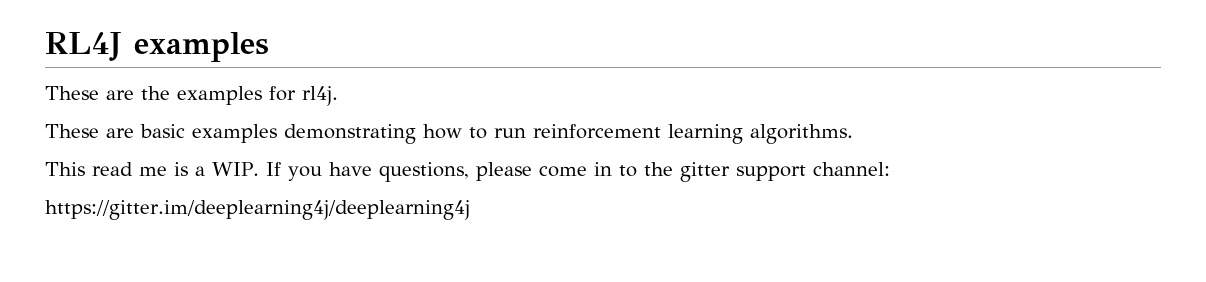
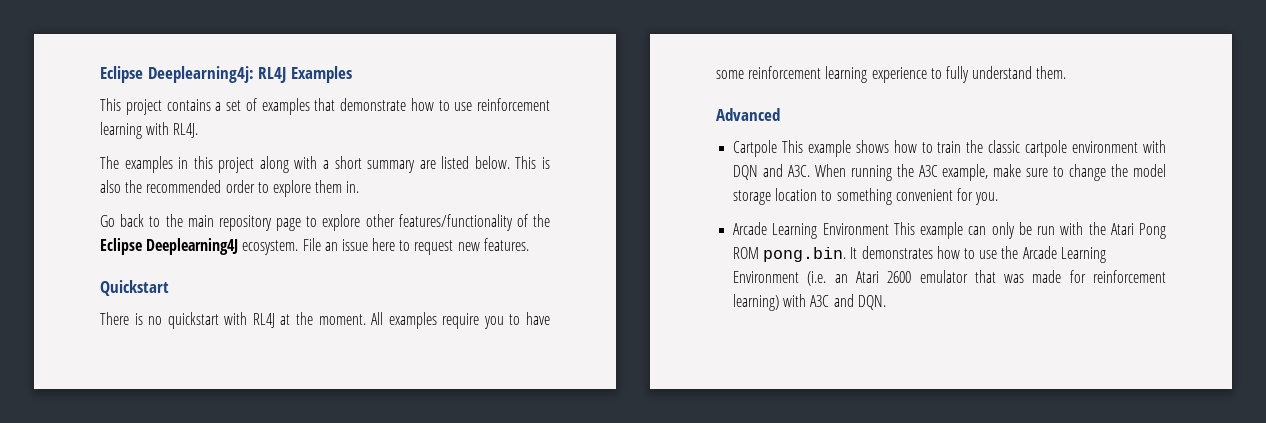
[45,32,269,62] [45,86,338,106] [45,124,853,144] [45,162,890,182] [45,200,470,220] RL4J examples // These are the examples for rl4j. // These are basic examples demonstrating how to run reinforcement learning algorithms. // This read me is a WIP. If you have questions, please come in to the gitter support channel: // https://gitter.im/deeplearning4j/deeplearning4j -> [100,66,352,83] [100,98,550,115] [100,122,199,139] [100,156,550,173] [100,180,360,197] [100,214,550,231] [100,238,529,255] [100,280,169,296] [100,312,550,329] [716,66,1067,83] [716,108,780,121] [733,140,1166,157] [733,164,1166,181] [733,188,999,205] [733,222,1166,239] [733,246,1106,263] [733,270,1166,286] [733,294,886,311] Eclipse Deeplearning4j: RL4J Examples // This project contains a set of examples that demonstrate how to use reinforcement learning with RL4J. // The examples in this project along with a short summary are listed below. This is also the recommended order to explore them in. // Go back to the main repository page to explore other features/functionality of the Eclipse Deeplearning4J ecosystem. File an issue here to request new features. // Quickstart // There is no quickstart with RL4J at the moment. All examples require you to have some reinforcement learning experience to fully understand them. // Advanced // Cartpole This example shows how to train the classic cartpole environment with DQN and A3C. When running the A3C example, make sure to change the model storage location to something convenient for you. // Arcade Learning Environment This example can only be run with the Atari Pong ROM pong.bin. It demonstrates how to use the Arcade Learning Environment (i.e. an Atari 2600 emulator that was made for reinforcement learning) with A3C and DQN.

